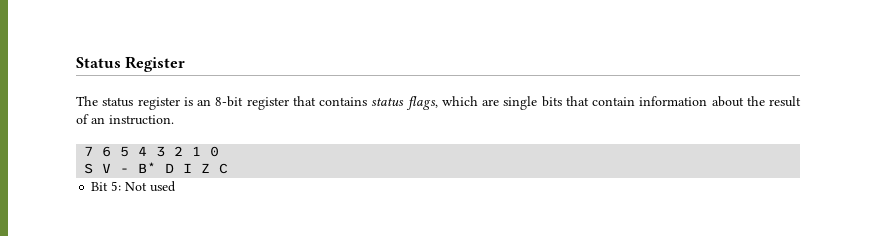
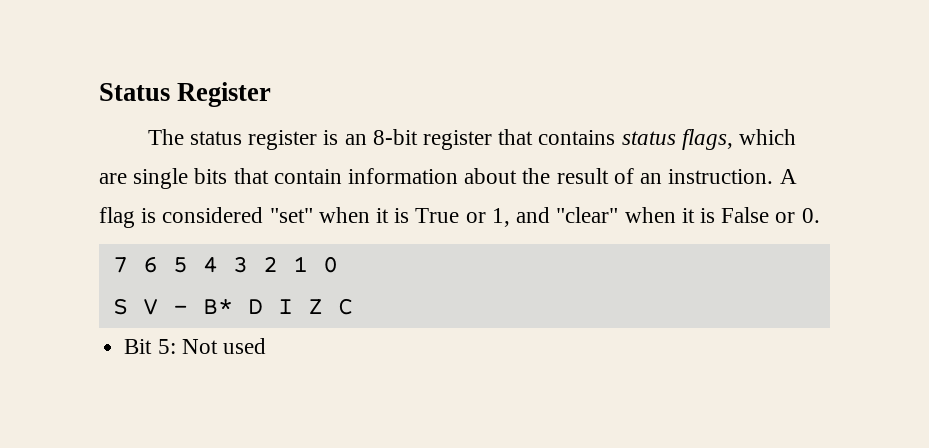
(174, 120) none -> [779,169,797,184] [99,207,820,228] A flag is considered "set" when it is True or 1, and "clear" when it is False or 0.

